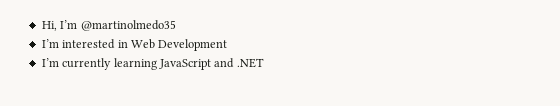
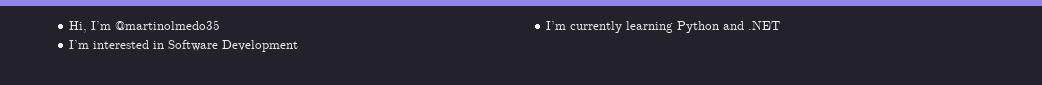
[130,39,155,49] Web -> [168,40,219,51] Software
[158,59,211,70] JavaScript -> [677,21,720,33] Python

